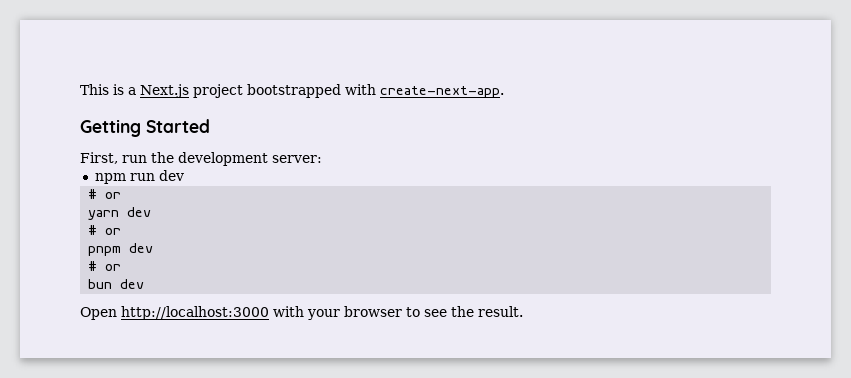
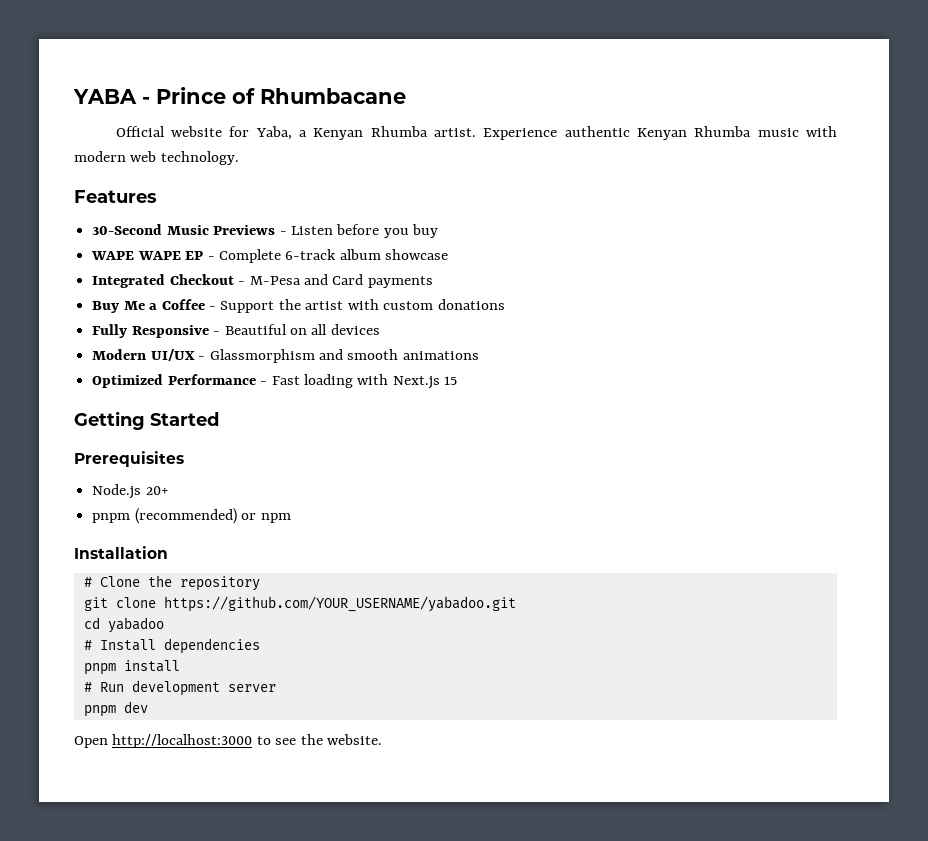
[80,84,504,98] [80,119,210,137] [80,152,322,166] This is a Next.js project bootstrapped with create-next-app. // Getting Started // First, run the development server: // -> [73,87,406,104] [115,126,838,140] [74,151,239,165] [74,190,157,203] [92,224,439,238] [91,249,449,263] [92,274,433,288] [92,299,505,313] [92,324,380,338] [92,349,479,363] [92,374,458,389] [74,411,219,430] [74,451,184,467] [92,484,169,499] [92,508,257,524] YABA - Prince of Rhumbacane // Official website for Yaba, a Kenyan Rhumba artist. Experience authentic Kenyan Rhumba music with modern web technology. // Features // 30-Second Music Previews - Listen before you buy // WAPE WAPE EP - Complete 6-track album showcase // Integrated Checkout - M-Pesa and Card payments // Buy Me a Coffee - Support the artist with custom donations // Fully Responsive - Beautiful on all devices // Modern UI/UX - Glassmorphism and smooth animations // Optimized Performance - Fast loading with Next.js 15 // Getting Started // Prerequisites // Node.js 20+ // pnpm (recommended) or
[129,170,184,181] [88,189,122,199] [88,207,152,220] [88,225,122,235] [88,243,154,256] [88,261,122,271] [88,279,113,289] run dev // # or // yarn dev // # or // pnpm dev // # or // bun -> [74,546,168,559] [83,575,260,591] [83,596,516,612] [83,617,164,633] [83,638,260,654] [83,660,180,675] [83,680,276,696] [83,705,116,717] // Installation // # Clone the repository // git clone https://github.com/YOUR_USERNAME/yabadoo.git // cd yabadoo // # Install dependencies // pnpm install // # Run development server // pnpm
[273,306,402,320] with your browser -> (253, 741) none
[478,306,523,317] result. -> [327,734,383,745] website.

